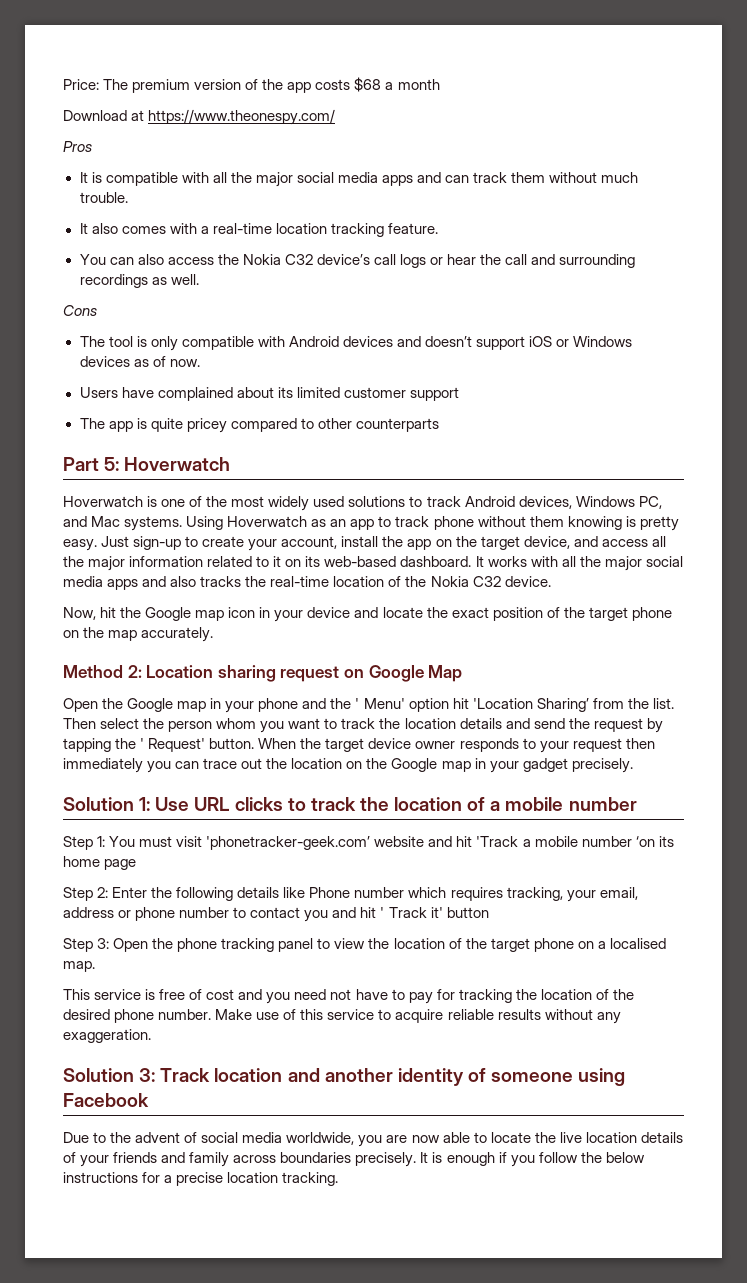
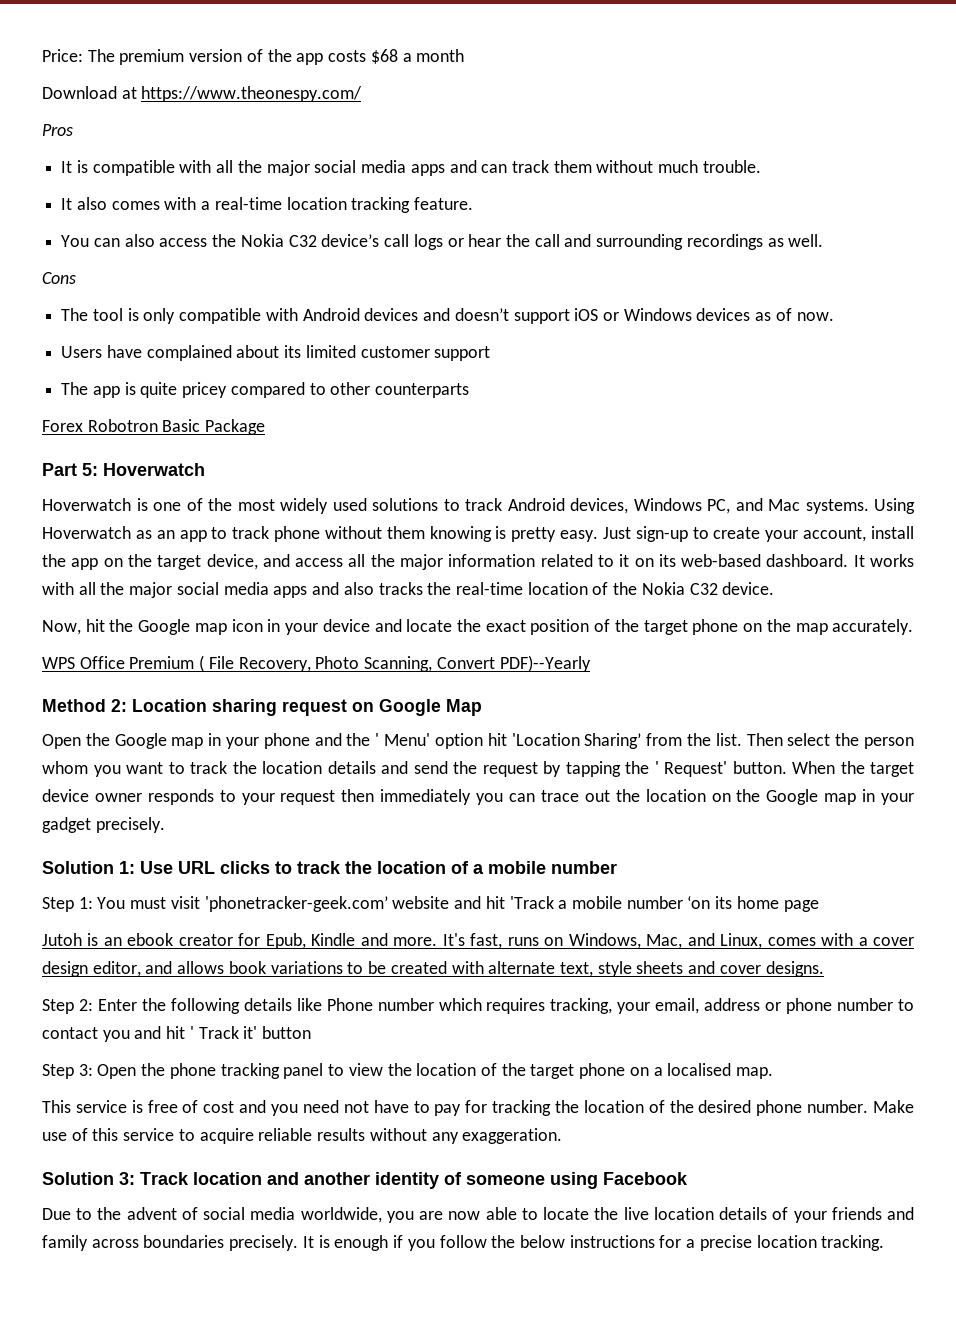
(439, 425) none -> [42,419,266,435] // Forex Robotron Basic Package
(214, 634) none -> [42,655,591,672] // WPS Office Premium ( File Recovery, Photo Scanning, Convert PDF)--Yearly
(137, 864) none -> [42,933,915,949] [42,961,824,977] // Jutoh is an ebook creator for Epub, Kindle and more. It's fast, runs on Windows, Mac, and Linux, comes with a cover design editor, and allows book variations to be created with alternate text, style sheets and cover designs.

